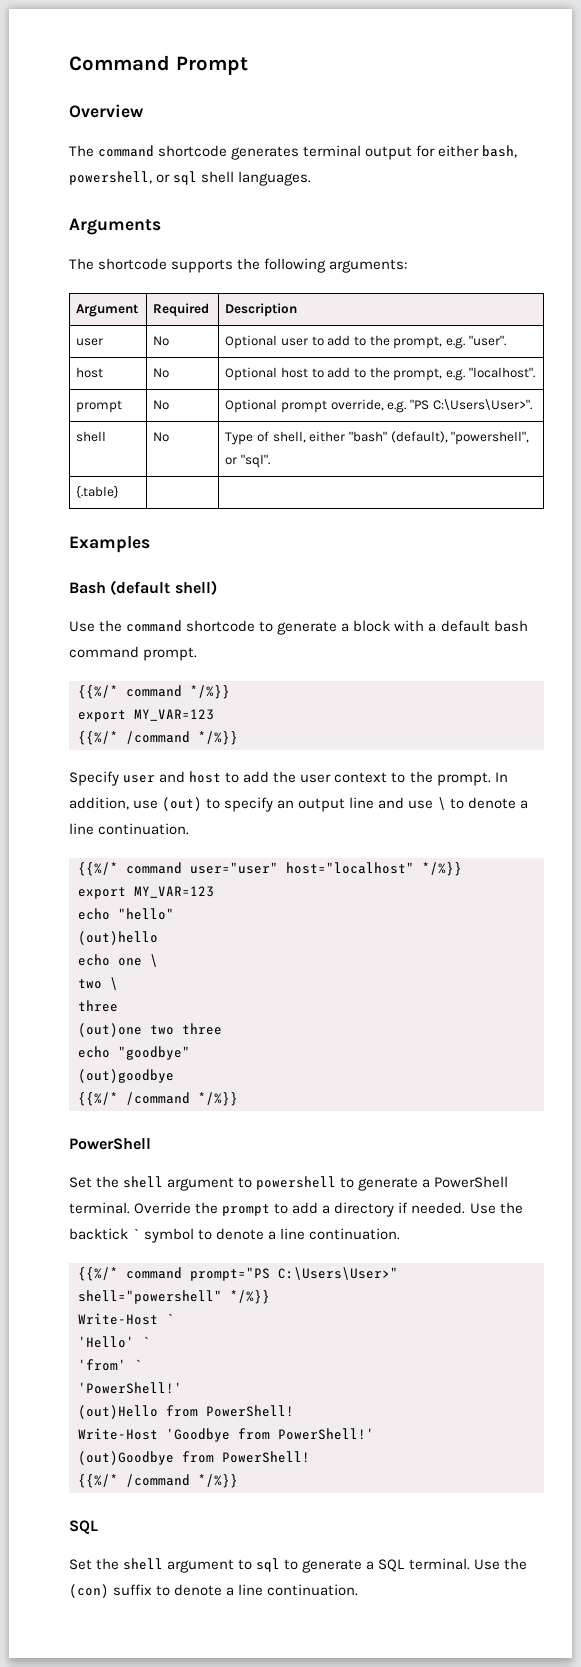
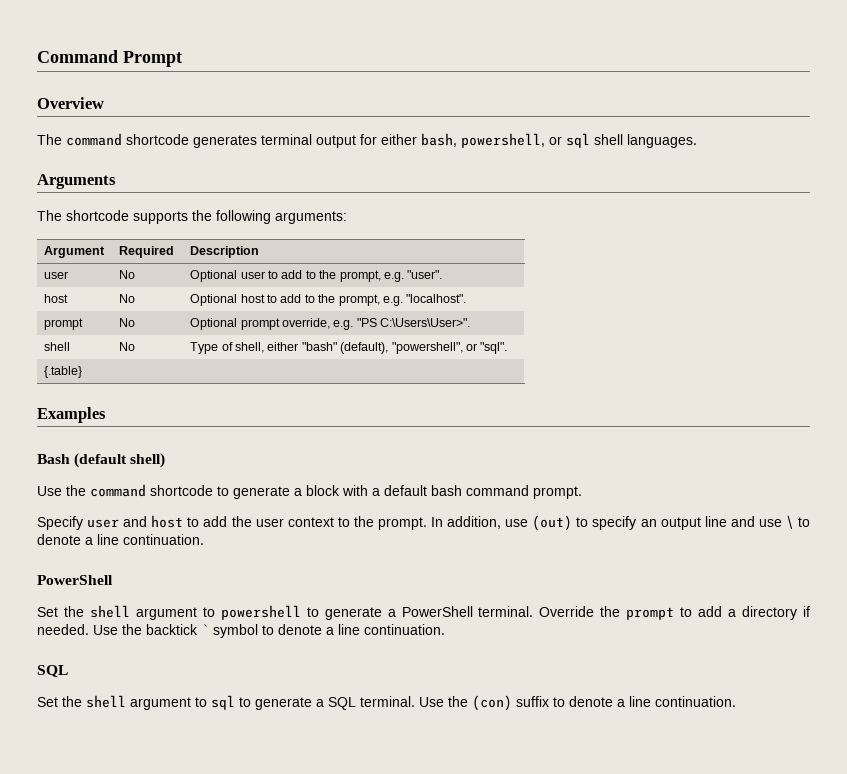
[78,685,230,699] [78,709,214,722] [78,731,238,745] // {{%/* command */%}} // export MY_VAR=123 // {{%/* /command */%}} -> (582, 492) none
[78,862,462,876] [78,886,214,899] [78,908,174,920] [78,931,158,945] [78,954,158,967] [78,977,118,990] [78,1000,118,1012] [78,1023,222,1037] [78,1046,190,1060] [78,1069,174,1083] [78,1092,238,1106] // {{%/* command user="user" host="localhost" */%}} // export MY_VAR=123 // echo "hello" // (out)hello // echo one \ // two \ // three // (out)one two three // echo "goodbye" // (out)goodbye // {{%/* /command */%}} -> (204, 539) none
[78,1267,398,1281] [78,1290,270,1304] [78,1313,174,1325] [78,1336,150,1348] [78,1359,142,1371] [78,1382,182,1394] [78,1405,294,1419] [78,1428,374,1442] [78,1451,310,1465] [78,1474,238,1488] // {{%/* command prompt="PS C:\Users\User>" shell="powershell" */%}} // Write-Host ` // 'Hello' ` // 'from' ` // 'PowerShell!' // (out)Hello from PowerShell! // Write-Host 'Goodbye from PowerShell!' // (out)Goodbye from PowerShell! // {{%/* /command */%}} -> (445, 629) none

